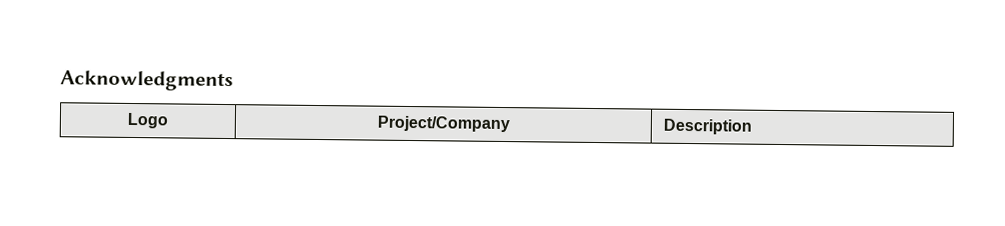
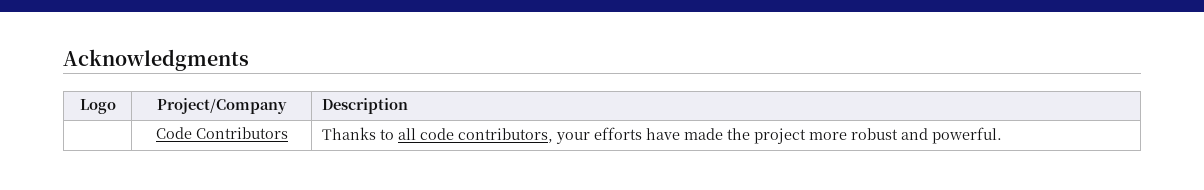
(752, 126) none -> [155,127,288,139] [322,127,1003,144] // | Code Contributors | Thanks to all code contributors, your efforts have made the project more robust and powerful.

